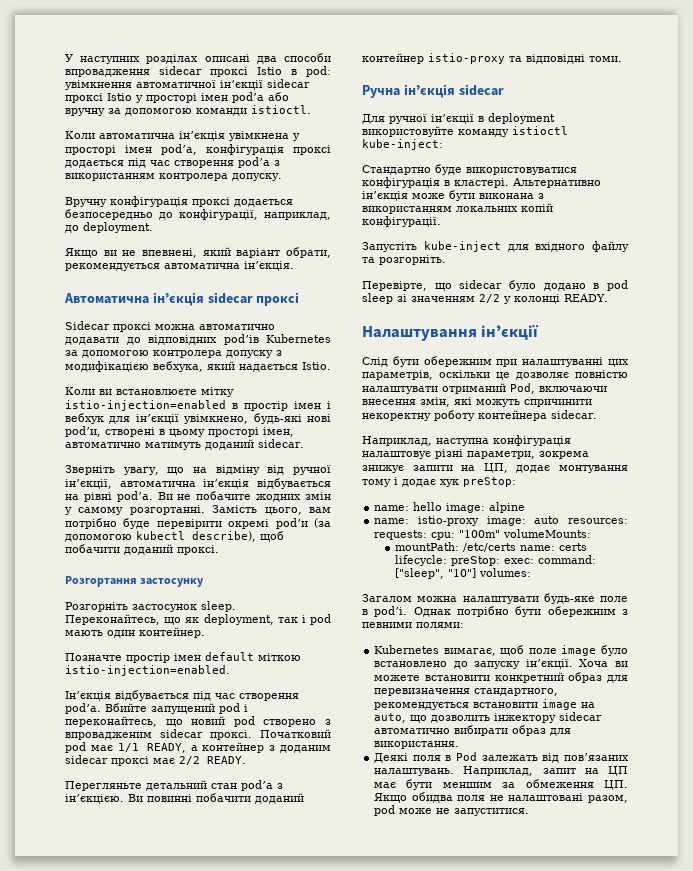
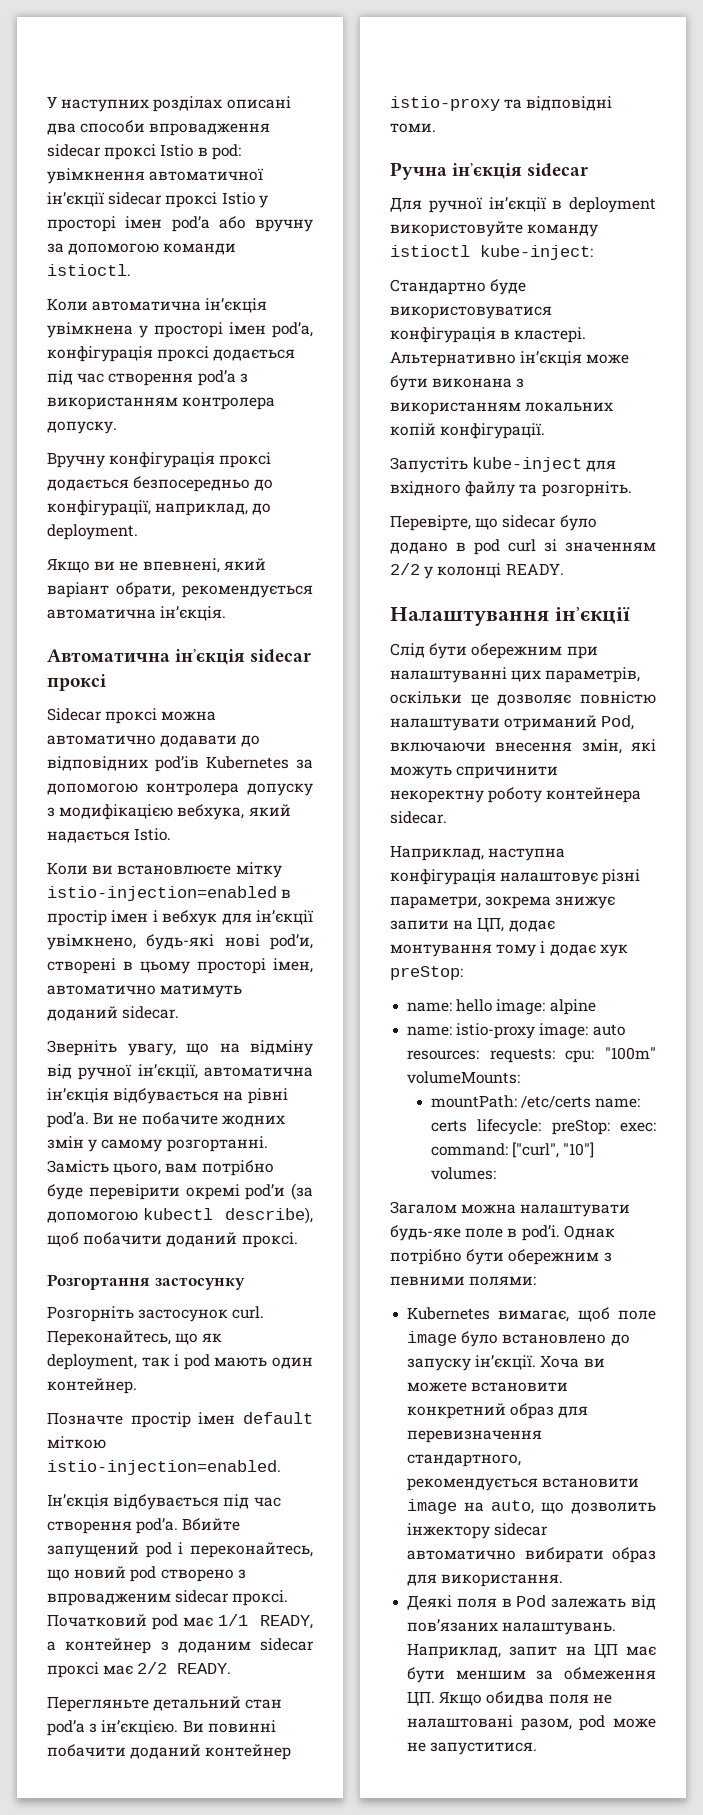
[201,601,236,612] sleep. -> [232,1306,265,1319] curl.
[362,293,393,304] sleep -> [508,539,536,552] curl
[395,568,445,579] ["sleep", -> [512,1142,560,1158] ["curl",

